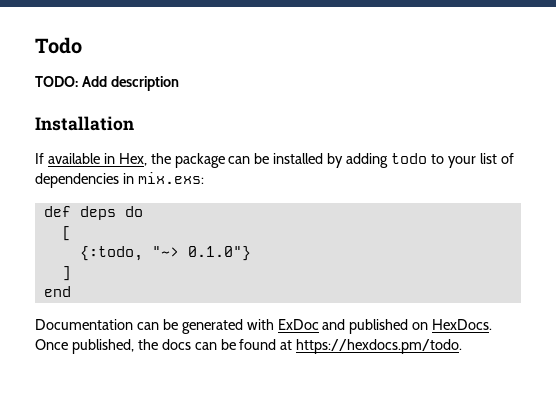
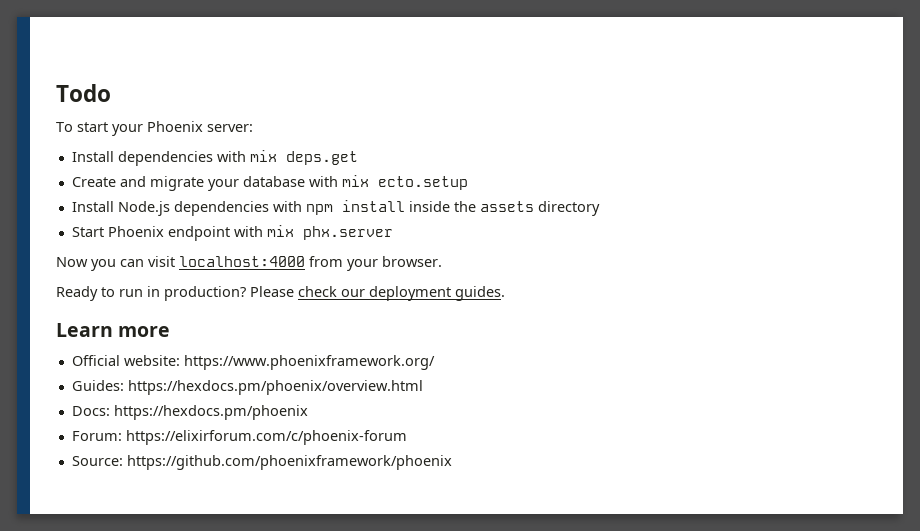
[35,76,179,91] [35,116,134,131] [35,153,514,168] [35,172,204,188] [43,206,143,220] [61,226,71,241] [79,246,251,261] [61,266,71,281] [43,286,71,297] [35,319,493,334] [35,339,463,354] TODO: Add description // Installation // If available in Hex, the package can be installed by adding todo to your list of dependencies in mix.exs: // def deps do // [ // {:todo, "~> 0.1.0"} // ] // end // Documentation can be generated with ExDoc and published on HexDocs. Once published, the docs can be found at https://hexdocs.pm/todo. -> [56,121,253,136] [71,150,358,166] [71,175,468,191] [71,200,600,216] [71,225,393,241] [56,256,442,271] [56,286,505,301] [56,323,171,337] [71,355,435,370] [71,380,423,395] [71,405,308,420] [71,430,407,445] [71,455,452,470] To start your Phoenix server: // Install dependencies with mix deps.get // Create and migrate your database with mix ecto.setup // Install Node.js dependencies with npm install inside the assets directory // Start Phoenix endpoint with mix phx.server // Now you can visit localhost:4000 from your browser. // Ready to run in production? Please check our deployment guides. // Learn more // Official website: https://www.phoenixframework.org/ // Guides: https://hexdocs.pm/phoenix/overview.html // Docs: https://hexdocs.pm/phoenix // Forum: https://elixirforum.com/c/phoenix-forum // Source: https://github.com/phoenixframework/phoenix

